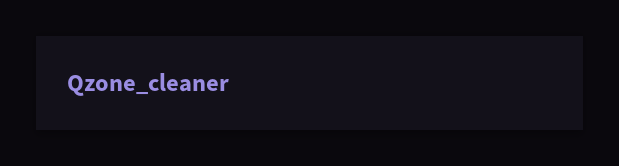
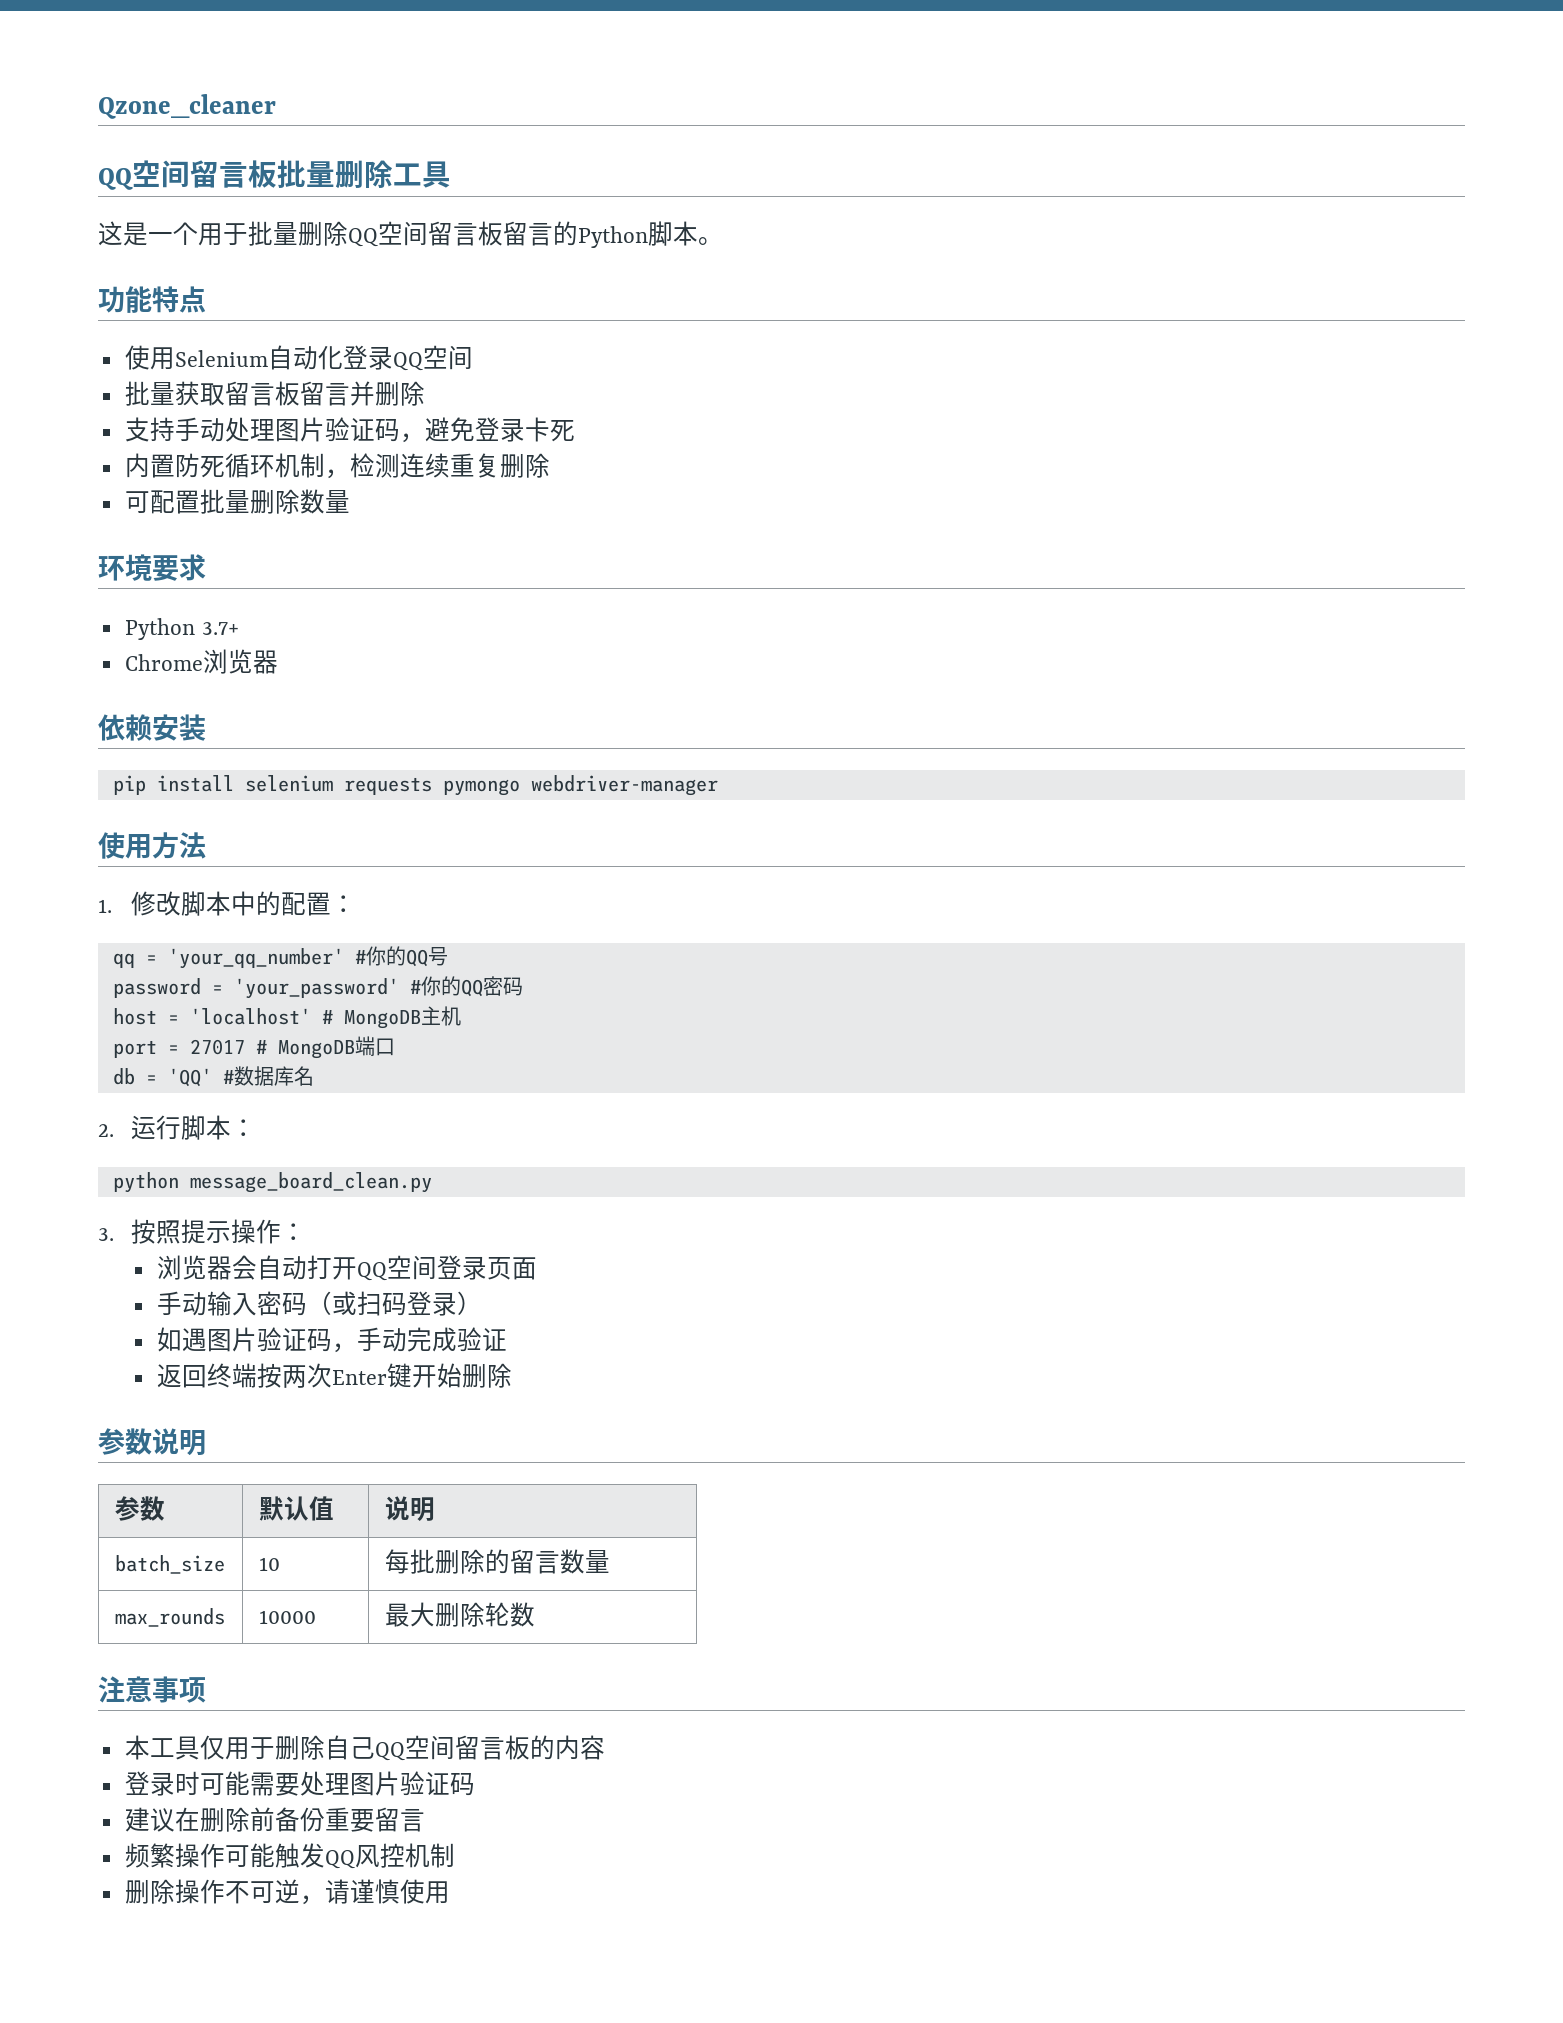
(229, 84) none -> [98,160,451,190] [98,221,723,248] [98,286,206,313] [124,345,473,371] [124,381,425,406] [124,417,575,443] [124,453,550,479] [124,489,350,514] [98,554,206,581] [124,618,239,640] [124,649,278,674] [98,714,206,741] [112,775,718,796] [98,832,206,859] [98,891,356,916] [112,946,448,969] [112,976,523,999] [112,1006,461,1029] [112,1036,395,1059] [112,1066,314,1087] [98,1115,256,1140] [112,1172,432,1193] [98,1219,306,1244] [157,1255,538,1281] [157,1291,483,1316] [157,1327,508,1353] [157,1363,513,1388] [98,1428,206,1456] [114,1496,165,1521] [258,1496,334,1521] [384,1496,435,1521] [114,1555,225,1574] [258,1557,280,1571] [384,1549,610,1574] [114,1608,225,1627] [258,1610,316,1624] [384,1602,535,1627] [98,1676,206,1703] [124,1735,605,1761] [124,1771,475,1796] [124,1807,425,1832] [124,1843,455,1869] [124,1879,450,1905] // QQ空间留言板批量删除工具 // 这是一个用于批量删除QQ空间留言板留言的Python脚本。 // 功能特点 // 使用Selenium自动化登录QQ空间 // 批量获取留言板留言并删除 // 支持手动处理图片验证码，避免登录卡死 // 内置防死循环机制，检测连续重复删除 // 可配置批量删除数量 // 环境要求 // Python 3.7+ // Chrome浏览器 // 依赖安装 // pip install selenium requests pymongo webdriver-manager // 使用方法 // 1.修改脚本中的配置： // qq = 'your_qq_number' #你的QQ号 // password = 'your_password' #你的QQ密码 // host = 'localhost' # MongoDB主机 // port = 27017 # MongoDB端口 // db = 'QQ' #数据库名 // 2.运行脚本： // python message_board_clean.py // 3.按照提示操作： // 浏览器会自动打开QQ空间登录页面 // 手动输入密码（或扫码登录） // 如遇图片验证码，手动完成验证 // 返回终端按两次Enter键开始删除 // 参数说明 // 参数 | 默认值 | 说明 // batch_size | 10 | 每批删除的留言数量 // max_rounds | 10000 | 最大删除轮数 // 注意事项 // 本工具仅用于删除自己QQ空间留言板的内容 // 登录时可能需要处理图片验证码 // 建议在删除前备份重要留言 // 频繁操作可能触发QQ风控机制 // 删除操作不可逆，请谨慎使用

